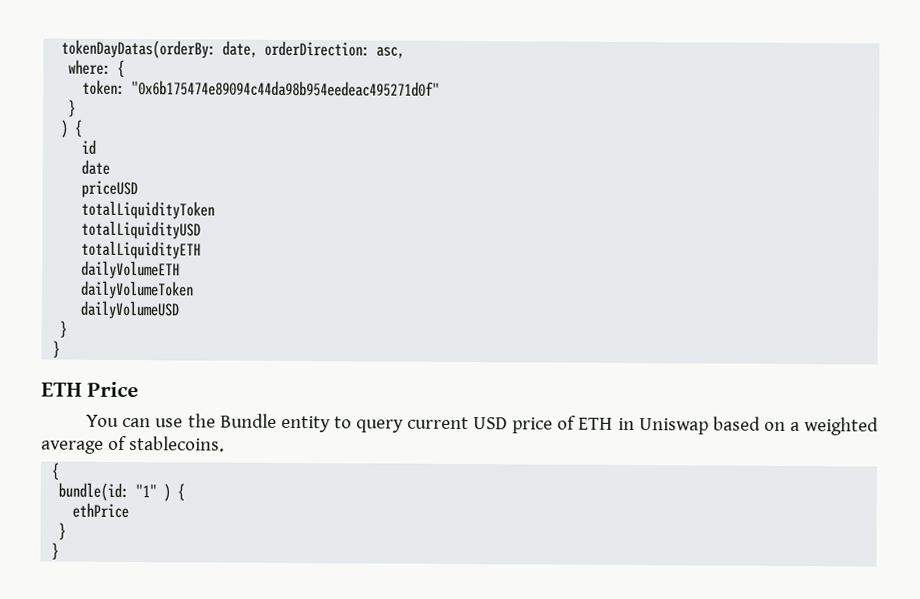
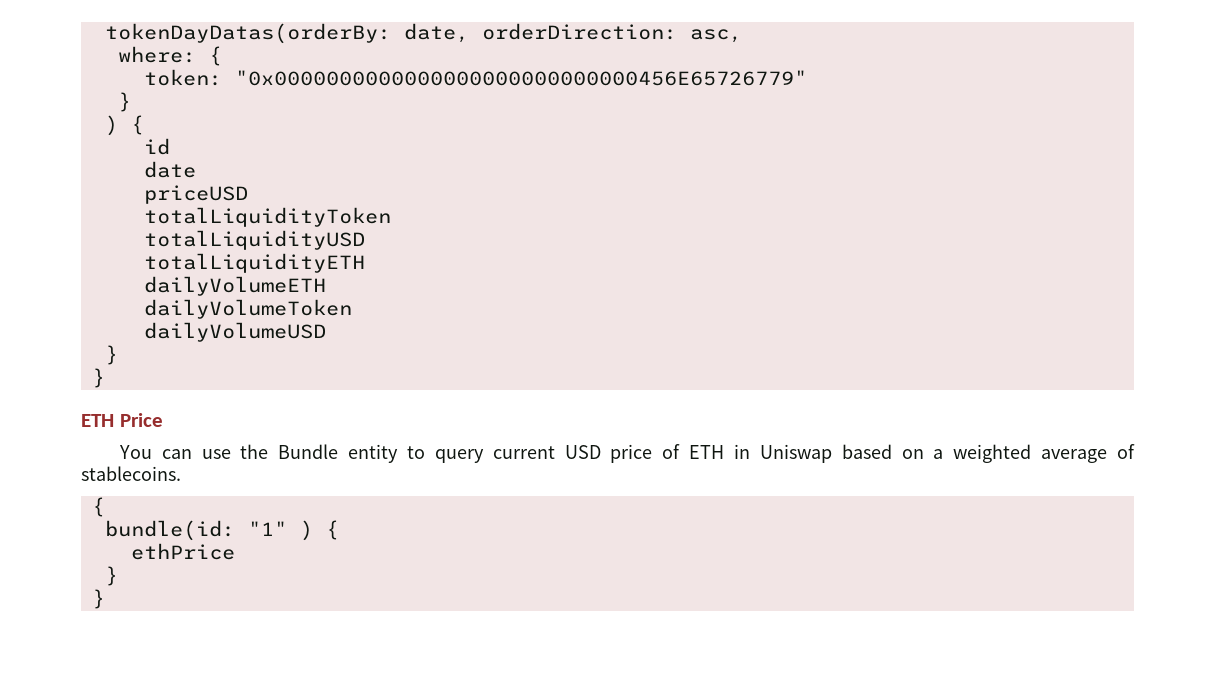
[131,80,441,97] "0x6b175474e89094c44da98b954eedeac495271d0f" -> [234,70,807,86] "0x0000000000000000000000000000456E65726779"

